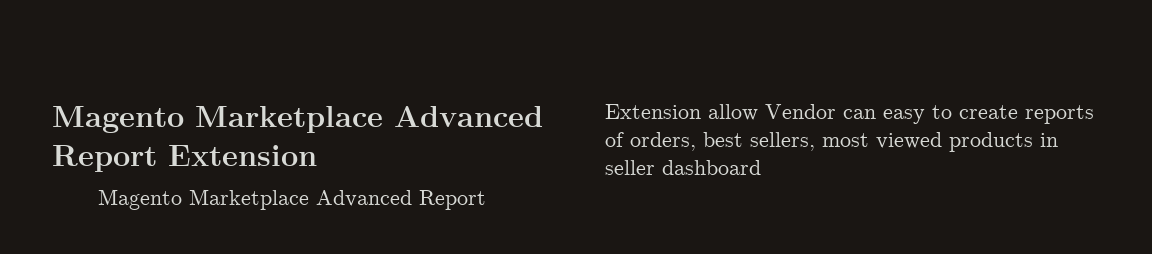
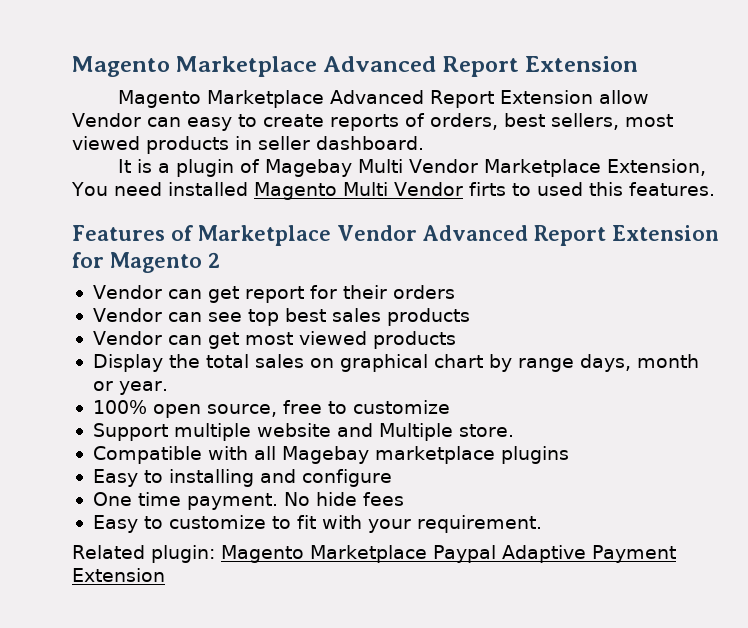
[662,160,761,175] dashboard -> [316,136,424,150] [118,159,707,177] [71,182,715,200] [72,225,719,246] [72,252,220,273] [92,285,455,303] [92,308,470,326] [92,331,456,349] [92,354,699,372] [92,381,168,395] [92,400,450,418] [92,423,514,441] [92,446,569,464] [92,469,392,487] [92,492,404,510] [92,515,542,533] [72,545,676,563] [72,568,165,582] dashboard. // It is a plugin of Magebay Multi Vendor Marketplace Extension, You need installed Magento Multi Vendor firts to used this features. // Features of Marketplace Vendor Advanced Report Extension for Magento 2 // Vendor can get report for their orders // Vendor can see top best sales products // Vendor can get most viewed products // Display the total sales on graphical chart by range days, month or year. // 100% open source, free to customize // Support multiple website and Multiple store. // Compatible with all Magebay marketplace plugins // Easy to installing and configure // One time payment. No hide fees // Easy to customize to fit with your requirement. // Related plugin: Magento Marketplace Paypal Adaptive Payment Extension

